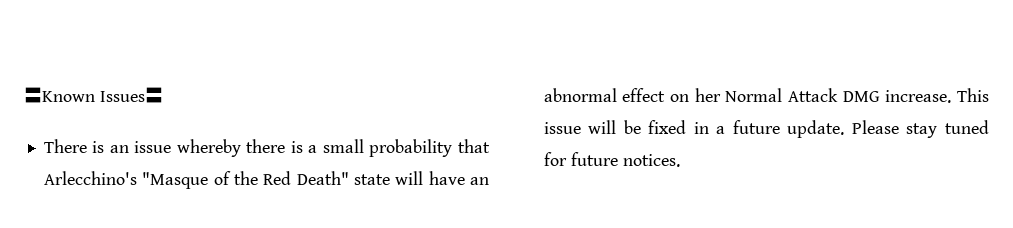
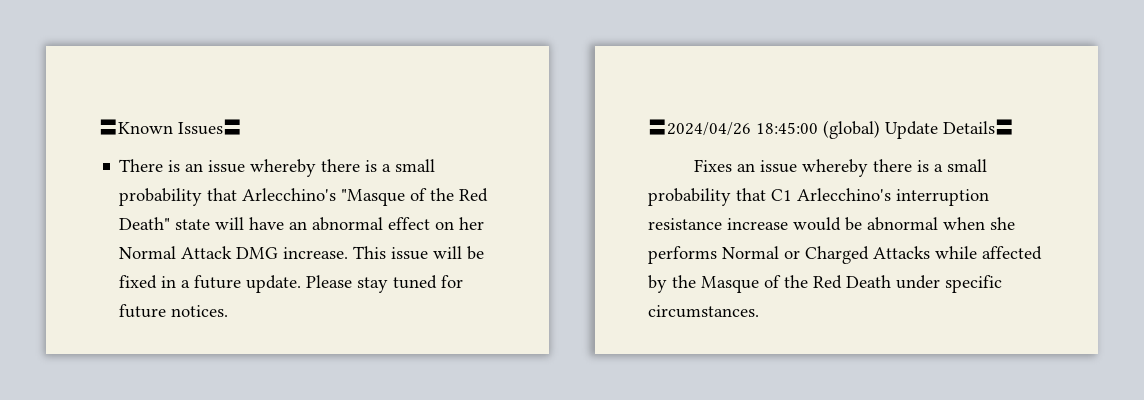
(680, 160) none -> [648,119,1014,139] [693,159,987,177] [648,188,989,206] [648,217,1015,231] [648,246,1042,264] [648,275,1002,293] [648,305,759,318] // 〓2024/04/26 18:45:00 (global) Update Details〓 // Fixes an issue whereby there is a small probability that C1 Arlecchino's interruption resistance increase would be abnormal when she performs Normal or Charged Attacks while affected by the Masque of the Red Death under specific circumstances.

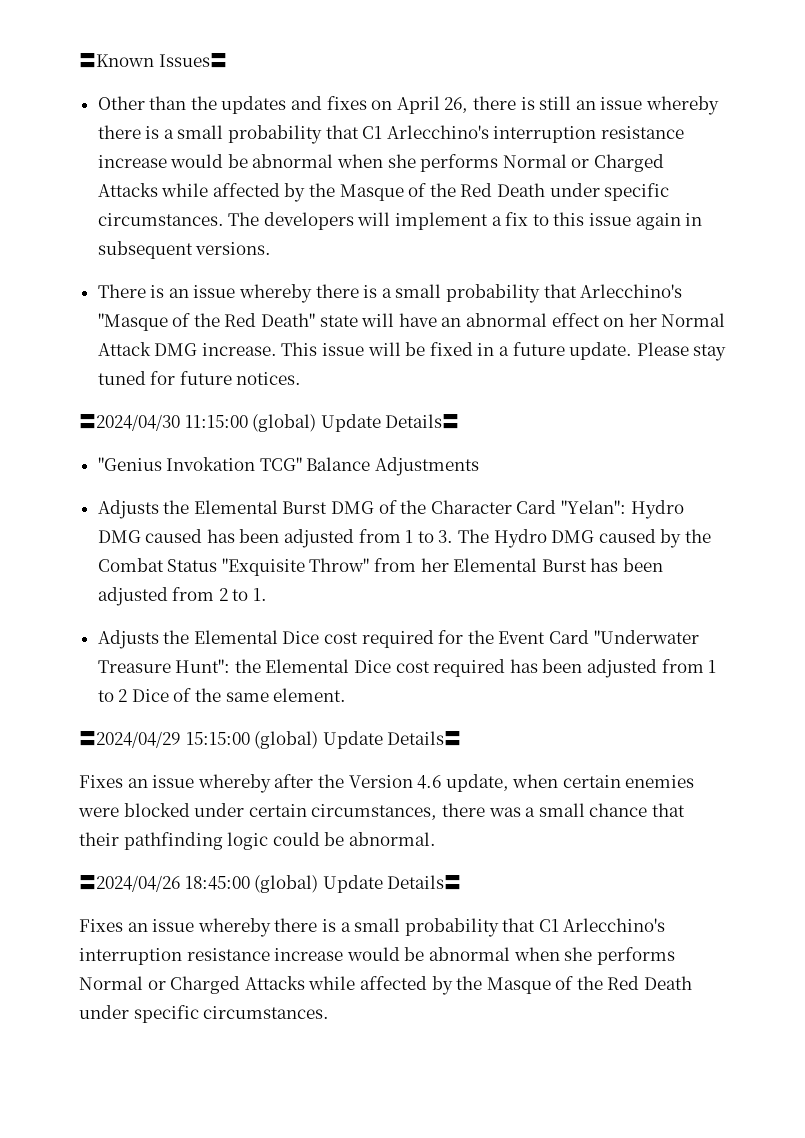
(242, 127) none -> [97,96,719,115] [97,125,685,144] [97,154,665,172] [97,183,670,202] [97,212,703,230] [97,241,272,259] // Other than the updates and fixes on April 26, there is still an issue whereby there is a small probability that C1 Arlecchino's interruption resistance increase would be abnormal when she performs Normal or Charged Attacks while affected by the Masque of the Red Death under specific circumstances. The developers will implement a fix to this issue again in subsequent versions.
(229, 311) none -> [79,414,460,432] [97,457,480,476] [97,500,684,519] [97,529,711,548] [97,558,664,576] [97,587,268,606] [97,630,699,649] [97,659,717,678] [97,688,347,702] [79,731,462,749] [79,774,695,793] [78,803,685,820] [79,832,436,850] // 〓2024/04/30 11:15:00 (global) Update Details〓 // "Genius Invokation TCG" Balance Adjustments // Adjusts the Elemental Burst DMG of the Character Card "Yelan": Hydro DMG caused has been adjusted from 1 to 3. The Hydro DMG caused by the Combat Status "Exquisite Throw" from her Elemental Burst has been adjusted from 2 to 1. // Adjusts the Elemental Dice cost required for the Event Card "Underwater Treasure Hunt": the Elemental Dice cost required has been adjusted from 1 to 2 Dice of the same element. // 〓2024/04/29 15:15:00 (global) Update Details〓 // Fixes an issue whereby after the Version 4.6 update, when certain enemies were blocked under certain circumstances, there was a small chance that their pathfinding logic could be abnormal.

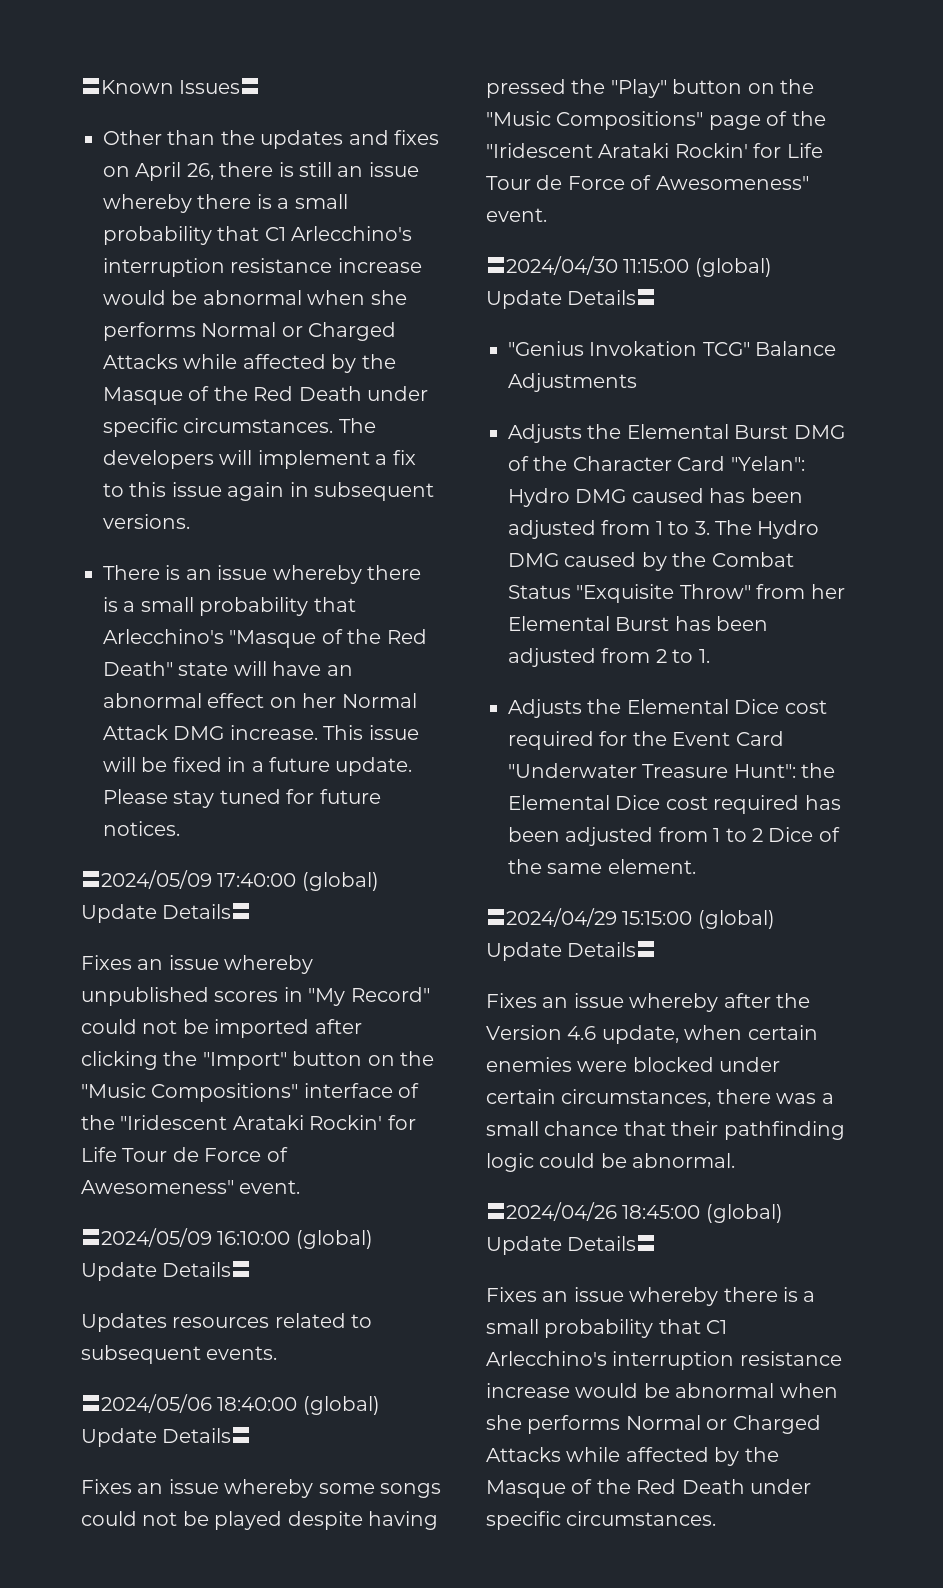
(302, 378) none -> [81,870,379,891] [81,903,252,923] [81,955,314,974] [81,987,430,1006] [81,1019,362,1038] [81,1051,434,1070] [81,1083,420,1102] [81,1115,416,1130] [81,1147,288,1162] [81,1180,301,1194] [81,1228,373,1249] [81,1261,252,1281] [81,1313,373,1332] [81,1345,278,1364] [81,1394,380,1415] [81,1427,252,1447] [81,1479,441,1498] [81,1511,438,1530] [486,79,814,98] [486,111,826,130] [486,143,823,158] [486,175,809,190] [486,208,547,222] // 〓2024/05/09 17:40:00 (global) Update Details〓 // Fixes an issue whereby unpublished scores in "My Record" could not be imported after clicking the "Import" button on the "Music Compositions" interface of the "Iridescent Arataki Rockin' for Life Tour de Force of Awesomeness" event. // 〓2024/05/09 16:10:00 (global) Update Details〓 // Updates resources related to subsequent events. // 〓2024/05/06 18:40:00 (global) Update Details〓 // Fixes an issue whereby some songs could not be played despite having pressed the "Play" button on the "Music Compositions" page of the "Iridescent Arataki Rockin' for Life Tour de Force of Awesomeness" event.

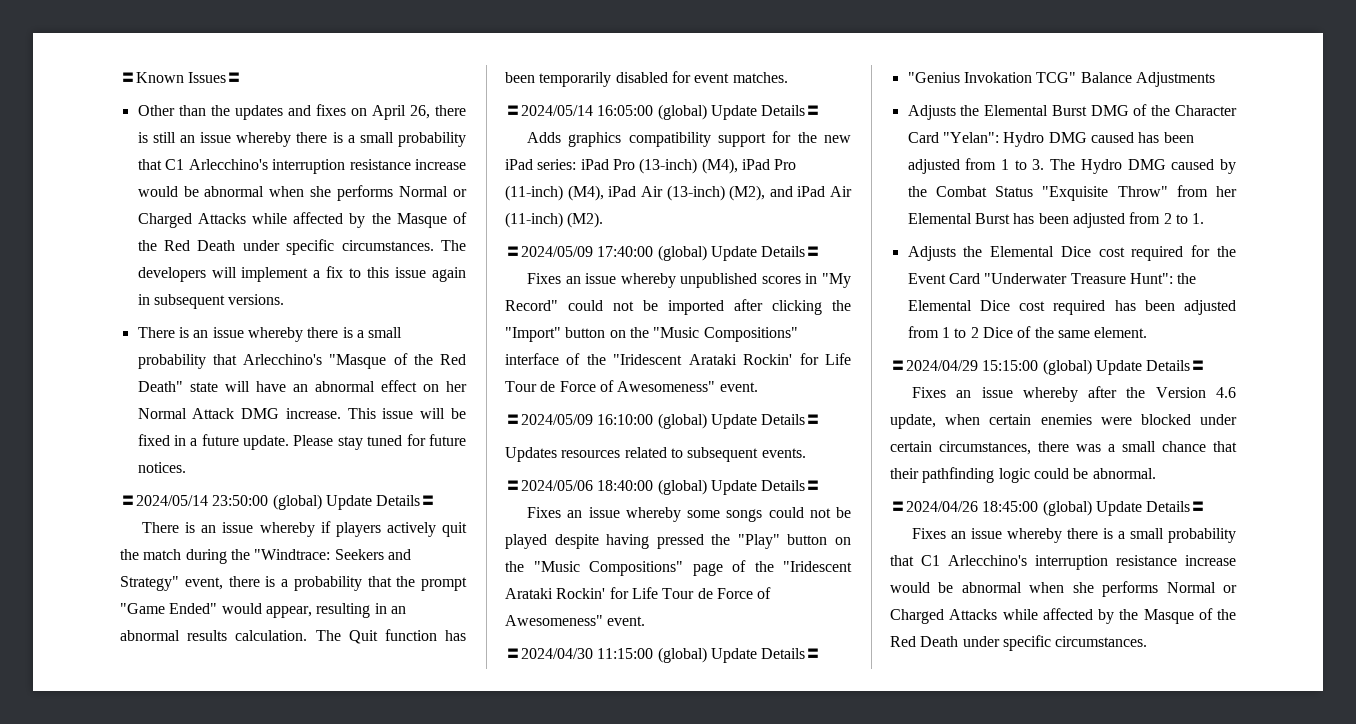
(180, 828) none -> [120,494,437,510] [142,521,467,537] [120,549,411,564] [120,576,467,591] [120,603,406,618] [120,629,466,644] [505,71,788,87] [505,104,822,120] [527,131,851,147] [505,158,797,174] [505,185,852,201] [505,212,604,228] // 〓2024/05/14 23:50:00 (global) Update Details〓 // There is an issue whereby if players actively quit the match during the "Windtrace: Seekers and Strategy" event, there is a probability that the prompt "Game Ended" would appear, resulting in an abnormal results calculation. The Quit function has been temporarily disabled for event matches. // 〓2024/05/14 16:05:00 (global) Update Details〓 // Adds graphics compatibility support for the new iPad series: iPad Pro (13-inch) (M4), iPad Pro (11-inch) (M4), iPad Air (13-inch) (M2), and iPad Air (11-inch) (M2).

